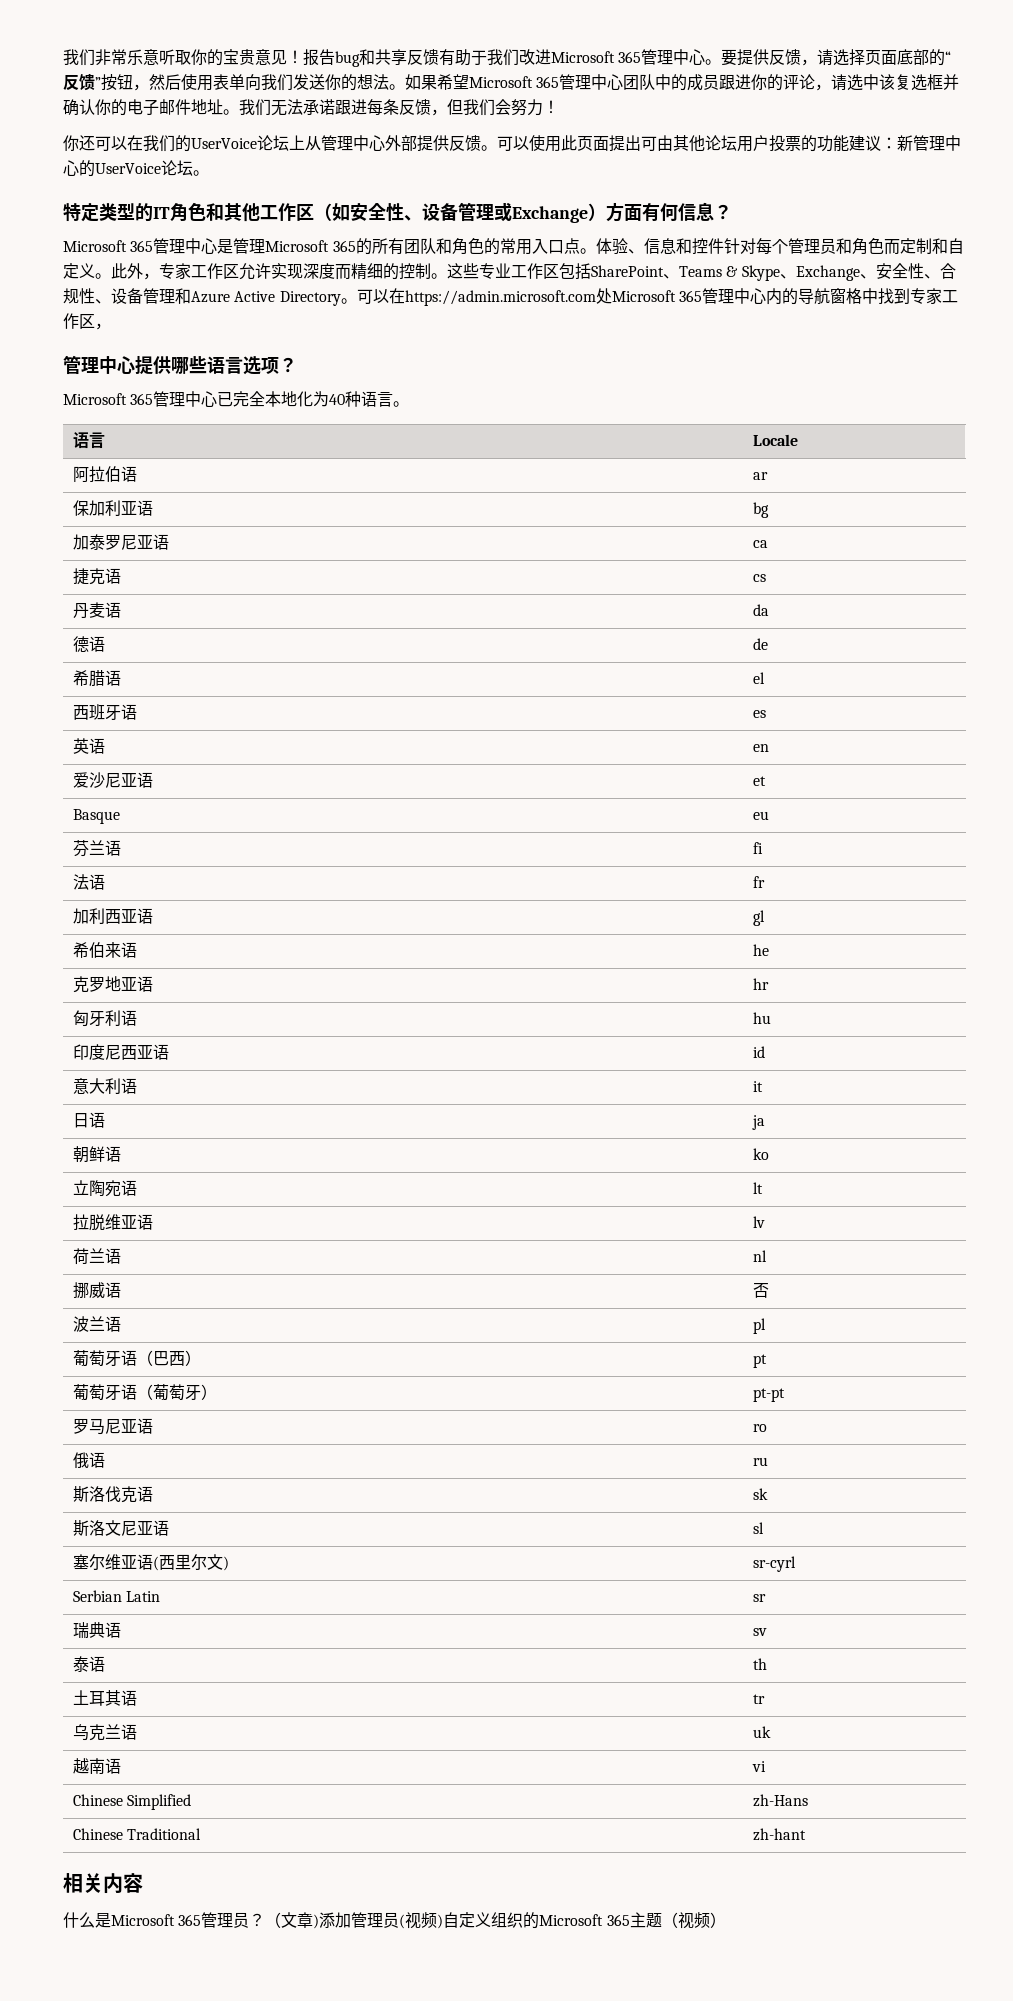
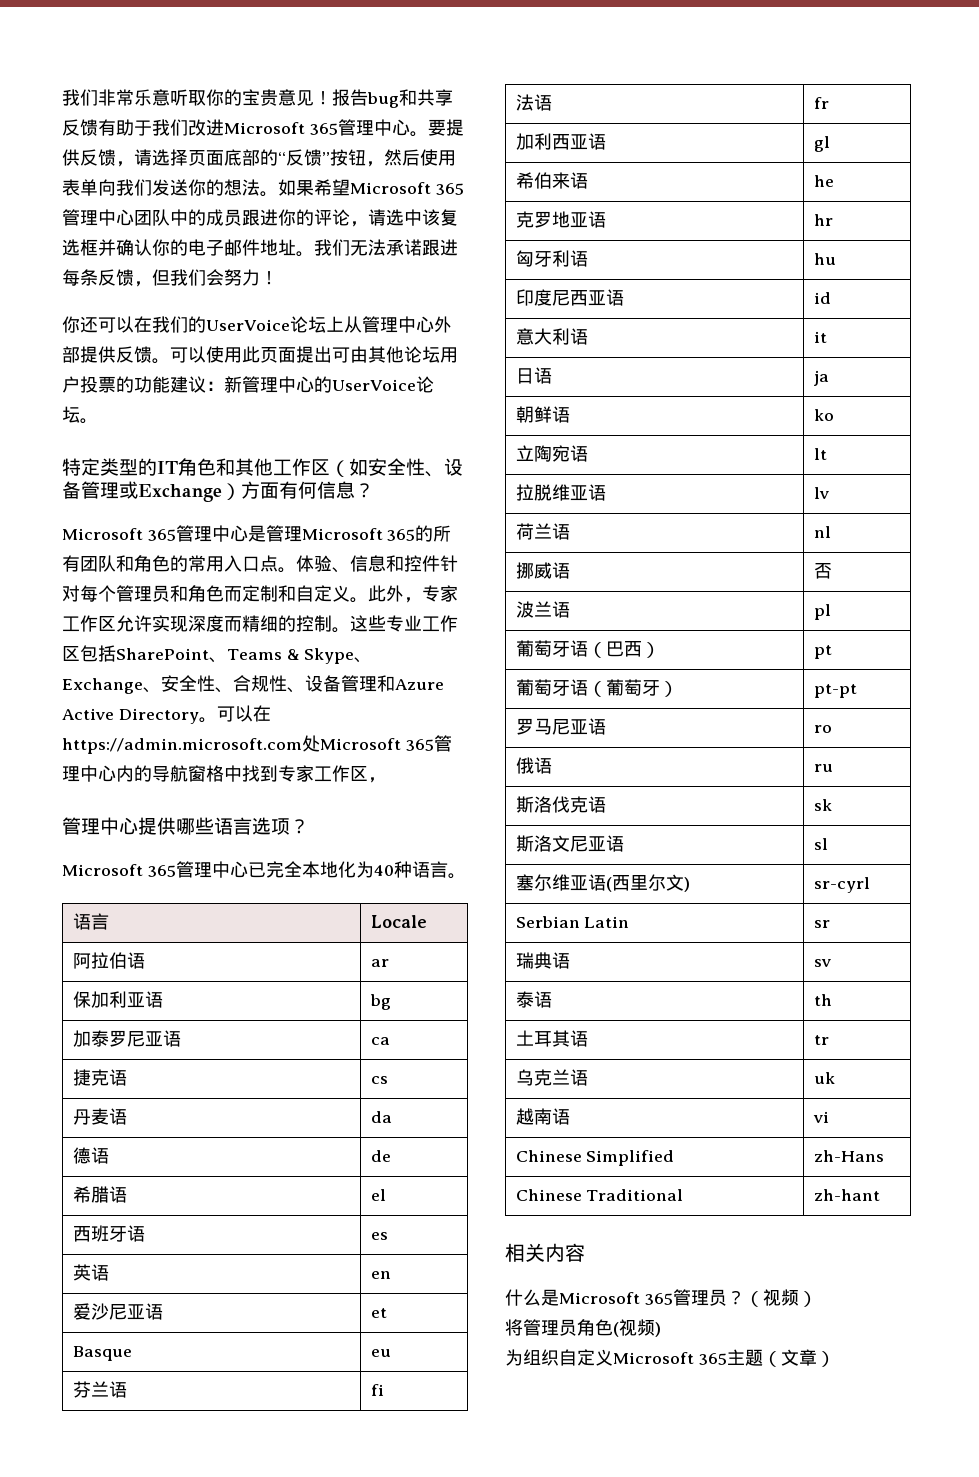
[281,1912,540,1929] 文章)添加管理员(视频)自定义组织的 -> [762,1289,817,1307] [505,1319,661,1337] [505,1349,613,1366] 视频） // 将管理员角色(视频) // 为组织自定义
[677,1912,710,1929] 视频 -> [780,1349,817,1366] 文章

